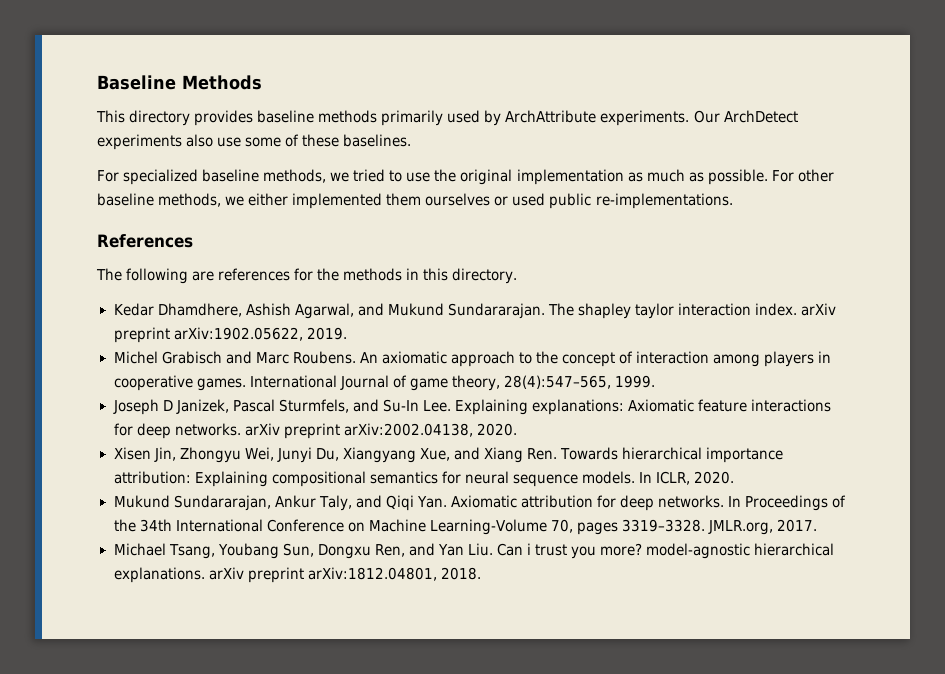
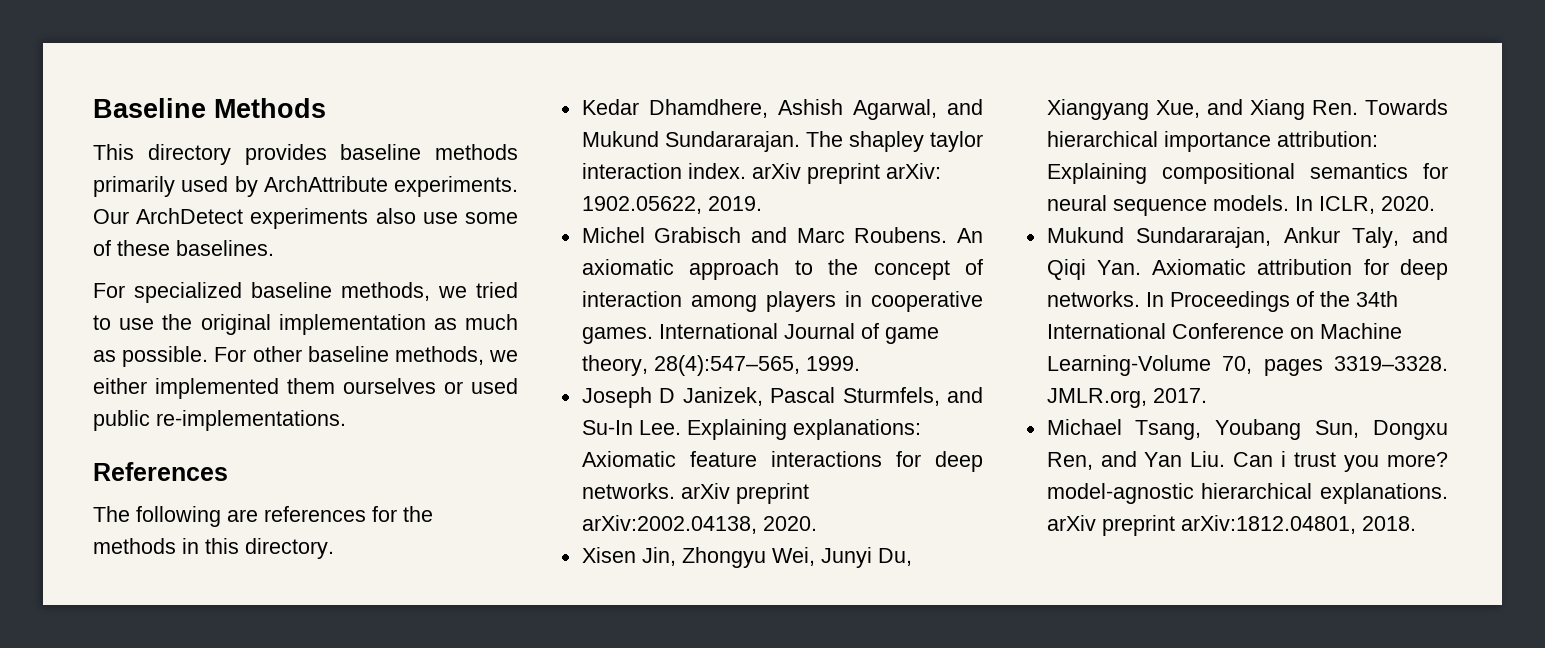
[173,327,303,341] arXiv:1902.05622, -> [885,163,941,179] [581,196,702,214] arXiv: 1902.05622,

